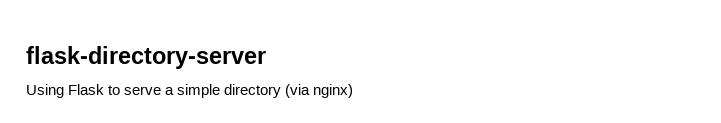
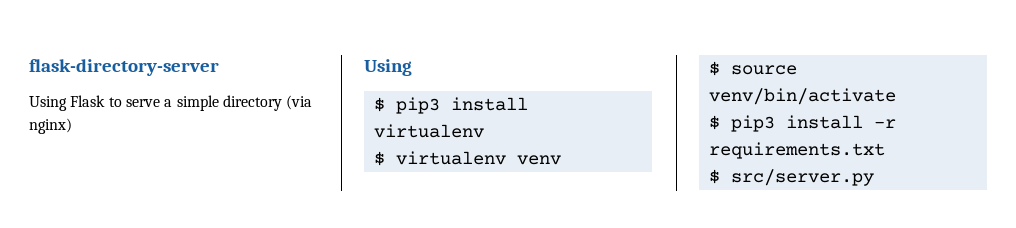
(354, 91) none -> [364,59,412,76] [373,97,528,114] [373,124,484,138] [373,151,561,166] [708,61,797,76] [708,88,896,105] [708,115,896,132] [708,142,885,159] [708,169,874,186] // Using // $ pip3 install virtualenv // $ virtualenv venv // $ source venv/bin/activate // $ pip3 install -r requirements.txt // $ src/server.py

